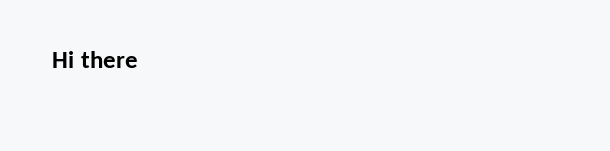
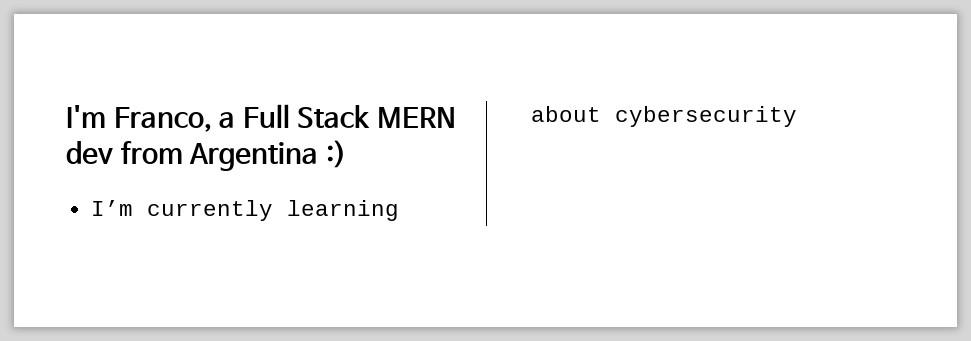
[52,51,138,68] Hi there -> [66,104,456,132] [66,140,346,171] [90,200,399,221] [530,106,797,127] I'm Franco, a Full Stack MERN dev from Argentina :) // I’m currently learning about cybersecurity

